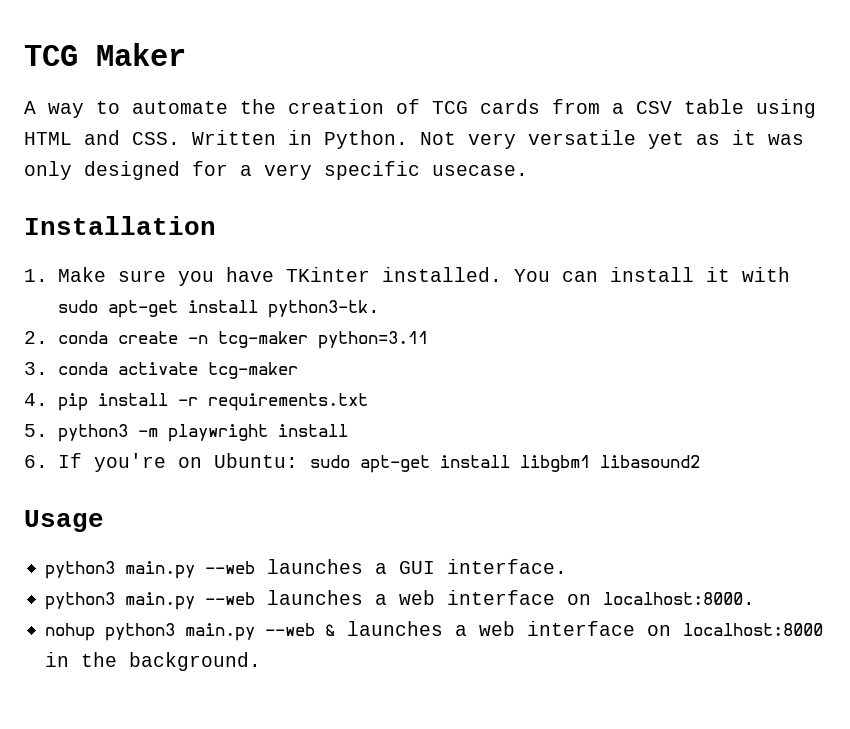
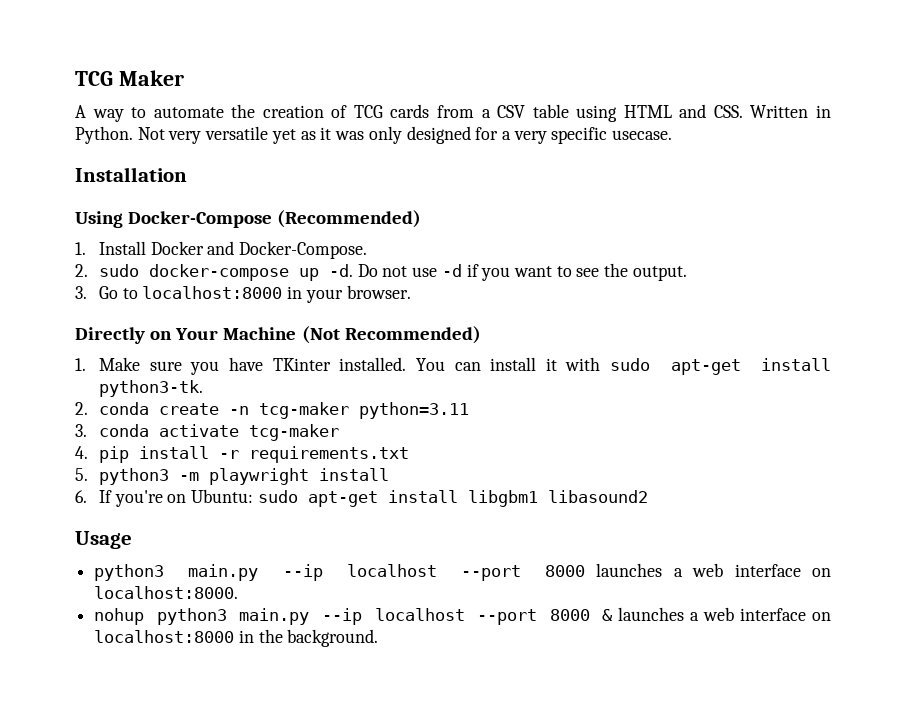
(216, 225) none -> [75,210,422,228] [75,241,368,259] [75,263,687,281] [75,285,411,303] [75,326,481,344] // Using Docker-Compose (Recommended) // 1. Install Docker and Docker-Compose. // 2. sudo docker-compose up -d. Do not use -d if you want to see the output. // 3. Go to localhost:8000 in your browser. // Directly on Your Machine (Not Recommended)
[205,559,568,574] [45,592,256,610] --web launches a GUI interface. // python3 main.py --web -> [282,564,585,581] --ip localhost --port 8000
[265,623,316,636] --web -> [321,608,590,625] --ip localhost --port 8000

